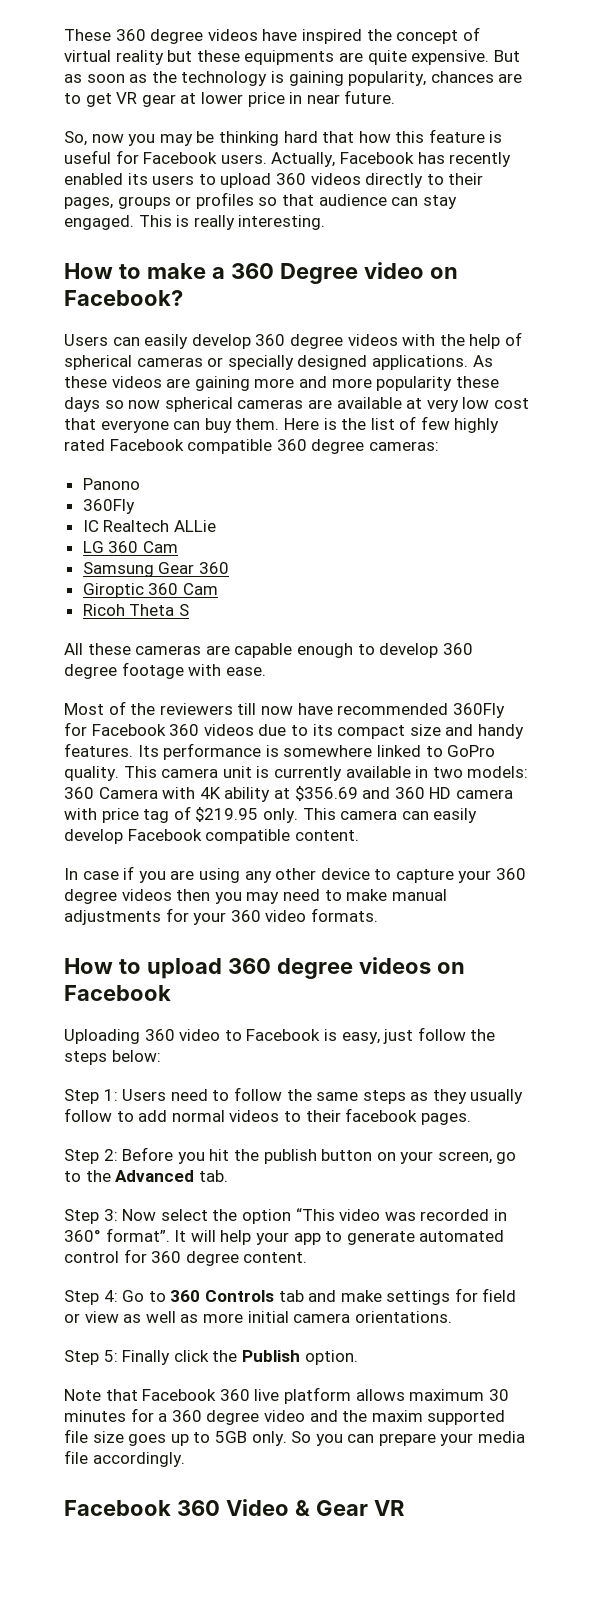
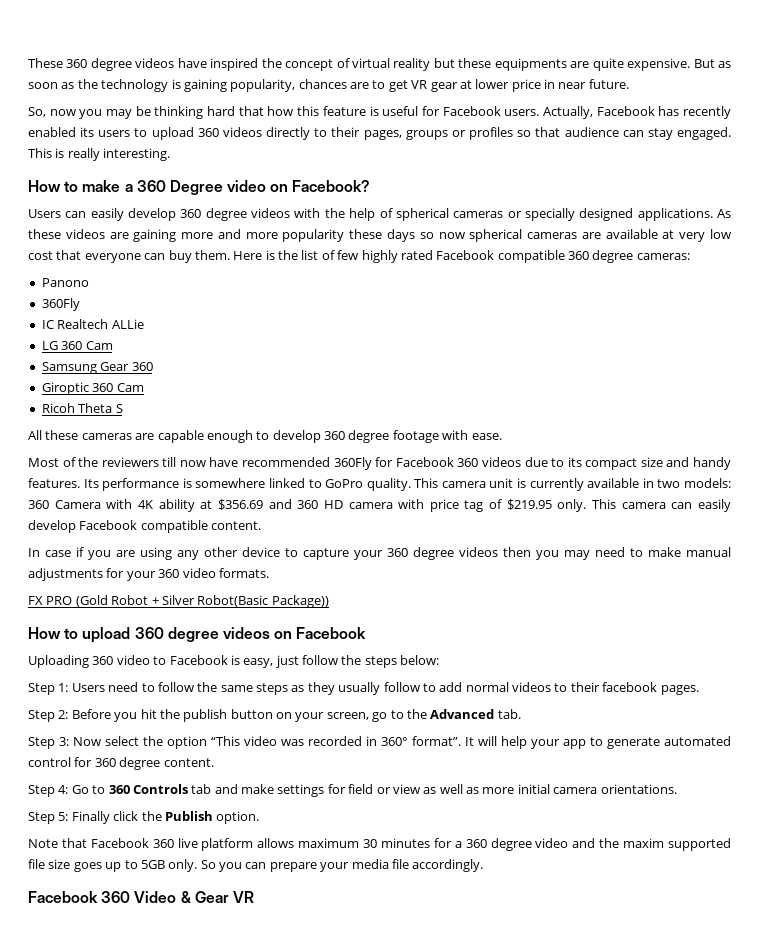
(378, 915) none -> [28,595,329,608] // FX PRO (Gold Robot + Silver Robot(Basic Package))

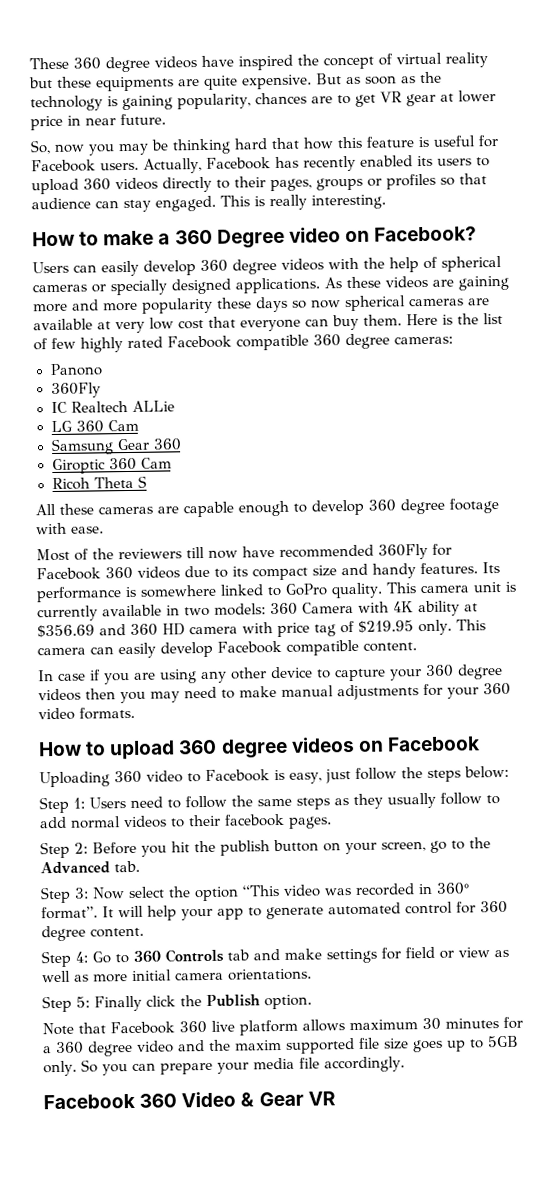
[28,595,329,608] // FX PRO (Gold Robot + Silver Robot(Basic Package)) -> (135, 713) none

